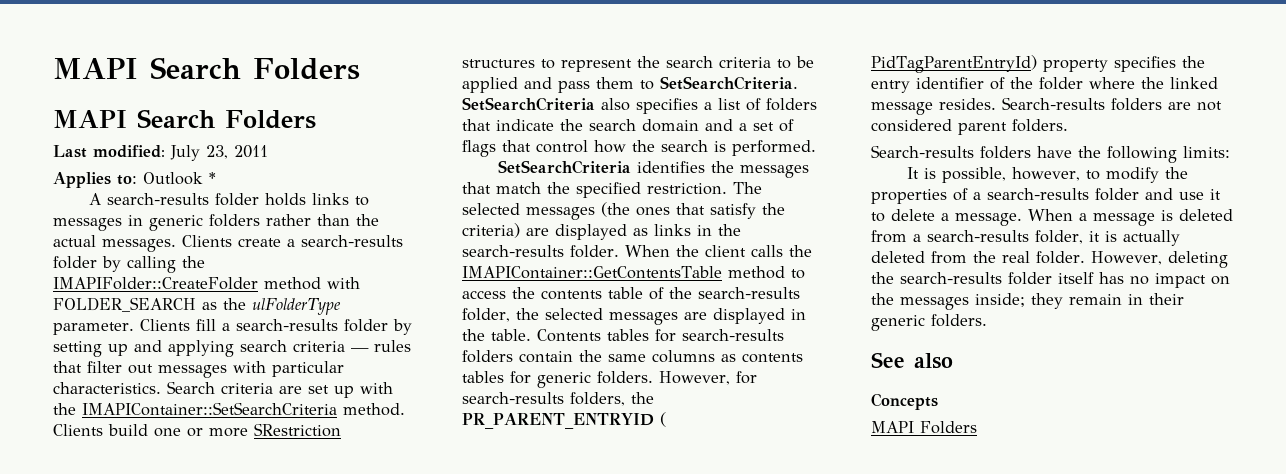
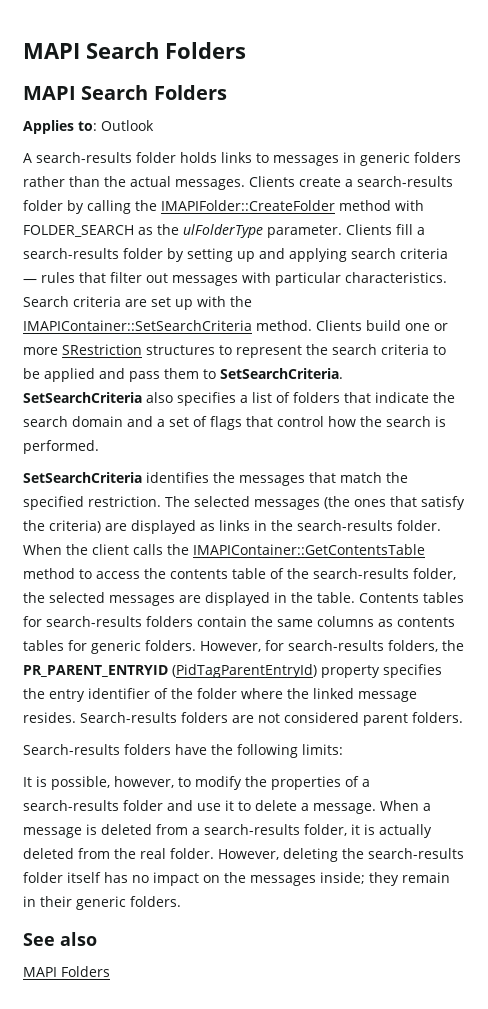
[53,145,268,161] // Last modified: July 23, 2011 -> (227, 92) none
[209,172,216,184] * -> (154, 125) none
[659,412,666,427] [871,55,1037,73] ( PidTagParentEntryId) -> [172,664,317,678] (PidTagParentEntryId)
[871,393,938,410] // Concepts -> (97, 939) none

